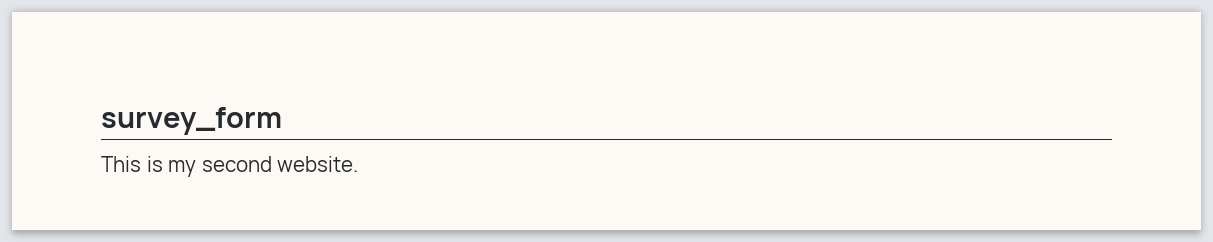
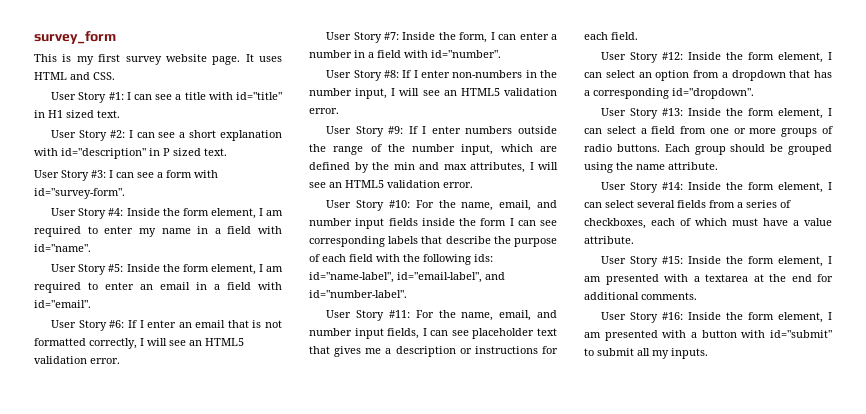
[201,156,359,172] second website. -> [98,54,282,65] [34,72,115,80] [51,92,282,103] [34,110,120,118] [51,130,282,141] [34,148,227,159] [34,170,218,181] [34,188,125,199] [51,208,283,219] [34,226,282,237] [34,244,91,252] [51,264,283,275] [34,282,282,293] [34,300,91,308] [51,320,282,331] [34,338,244,349] [34,356,120,364] [326,32,557,43] [309,50,501,58] [326,70,557,81] [309,88,557,99] [309,108,339,114] [326,126,557,137] [309,144,557,155] [309,162,558,173] [309,180,473,188] [326,200,557,211] [309,218,557,229] [309,236,557,247] [309,254,493,265] [309,272,505,283] [309,290,407,298] [326,310,557,321] [309,328,557,339] [309,346,558,357] [584,32,638,40] [601,52,832,63] [584,70,832,81] [584,88,754,99] [601,108,832,119] [584,126,833,137] [584,144,832,155] [584,162,718,173] [601,182,832,193] [584,200,791,208] [584,218,832,229] [584,236,634,244] [601,256,832,267] [584,274,833,285] [584,292,697,300] [601,312,832,323] [584,330,832,341] [584,348,708,359] first survey website page. It uses HTML and CSS. // User Story #1: I can see a title with id="title" in H1 sized text. // User Story #2: I can see a short explanation with id="description" in P sized text. // User Story #3: I can see a form with id="survey-form". // User Story #4: Inside the form element, I am required to enter my name in a field with id="name". // User Story #5: Inside the form element, I am required to enter an email in a field with id="email". // User Story #6: If I enter an email that is not formatted correctly, I will see an HTML5 validation error. // User Story #7: Inside the form, I can enter a number in a field with id="number". // User Story #8: If I enter non-numbers in the number input, I will see an HTML5 validation error. // User Story #9: If I enter numbers outside the range of the number input, which are defined by the min and max attributes, I will see an HTML5 validation error. // User Story #10: For the name, email, and number input fields inside the form I can see corresponding labels that describe the purpose of each field with the following ids: id="name-label", id="email-label", and id="number-label". // User Story #11: For the name, email, and number input fields, I can see placeholder text that gives me a description or instructions for each field. // User Story #12: Inside the form element, I can select an option from a dropdown that has a corresponding id="dropdown". // User Story #13: Inside the form element, I can select a field from one or more groups of radio buttons. Each group should be grouped using the name attribute. // User Story #14: Inside the form element, I can select several fields from a series of checkboxes, each of which must have a value attribute. // User Story #15: Inside the form element, I am presented with a textarea at the end for additional comments. // User Story #16: Inside the form element, I am presented with a button with id="submit" to submit all my inputs.

